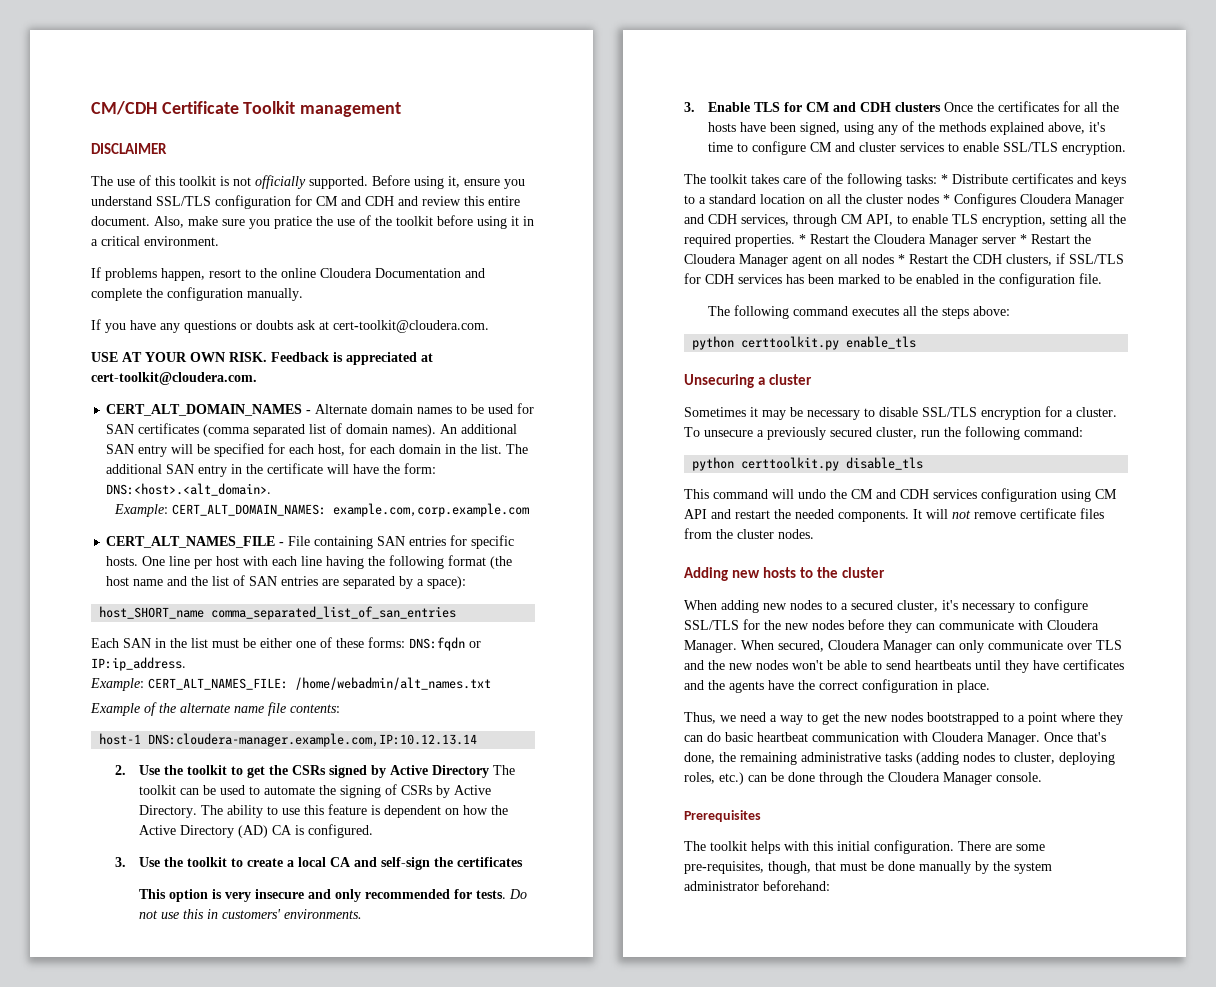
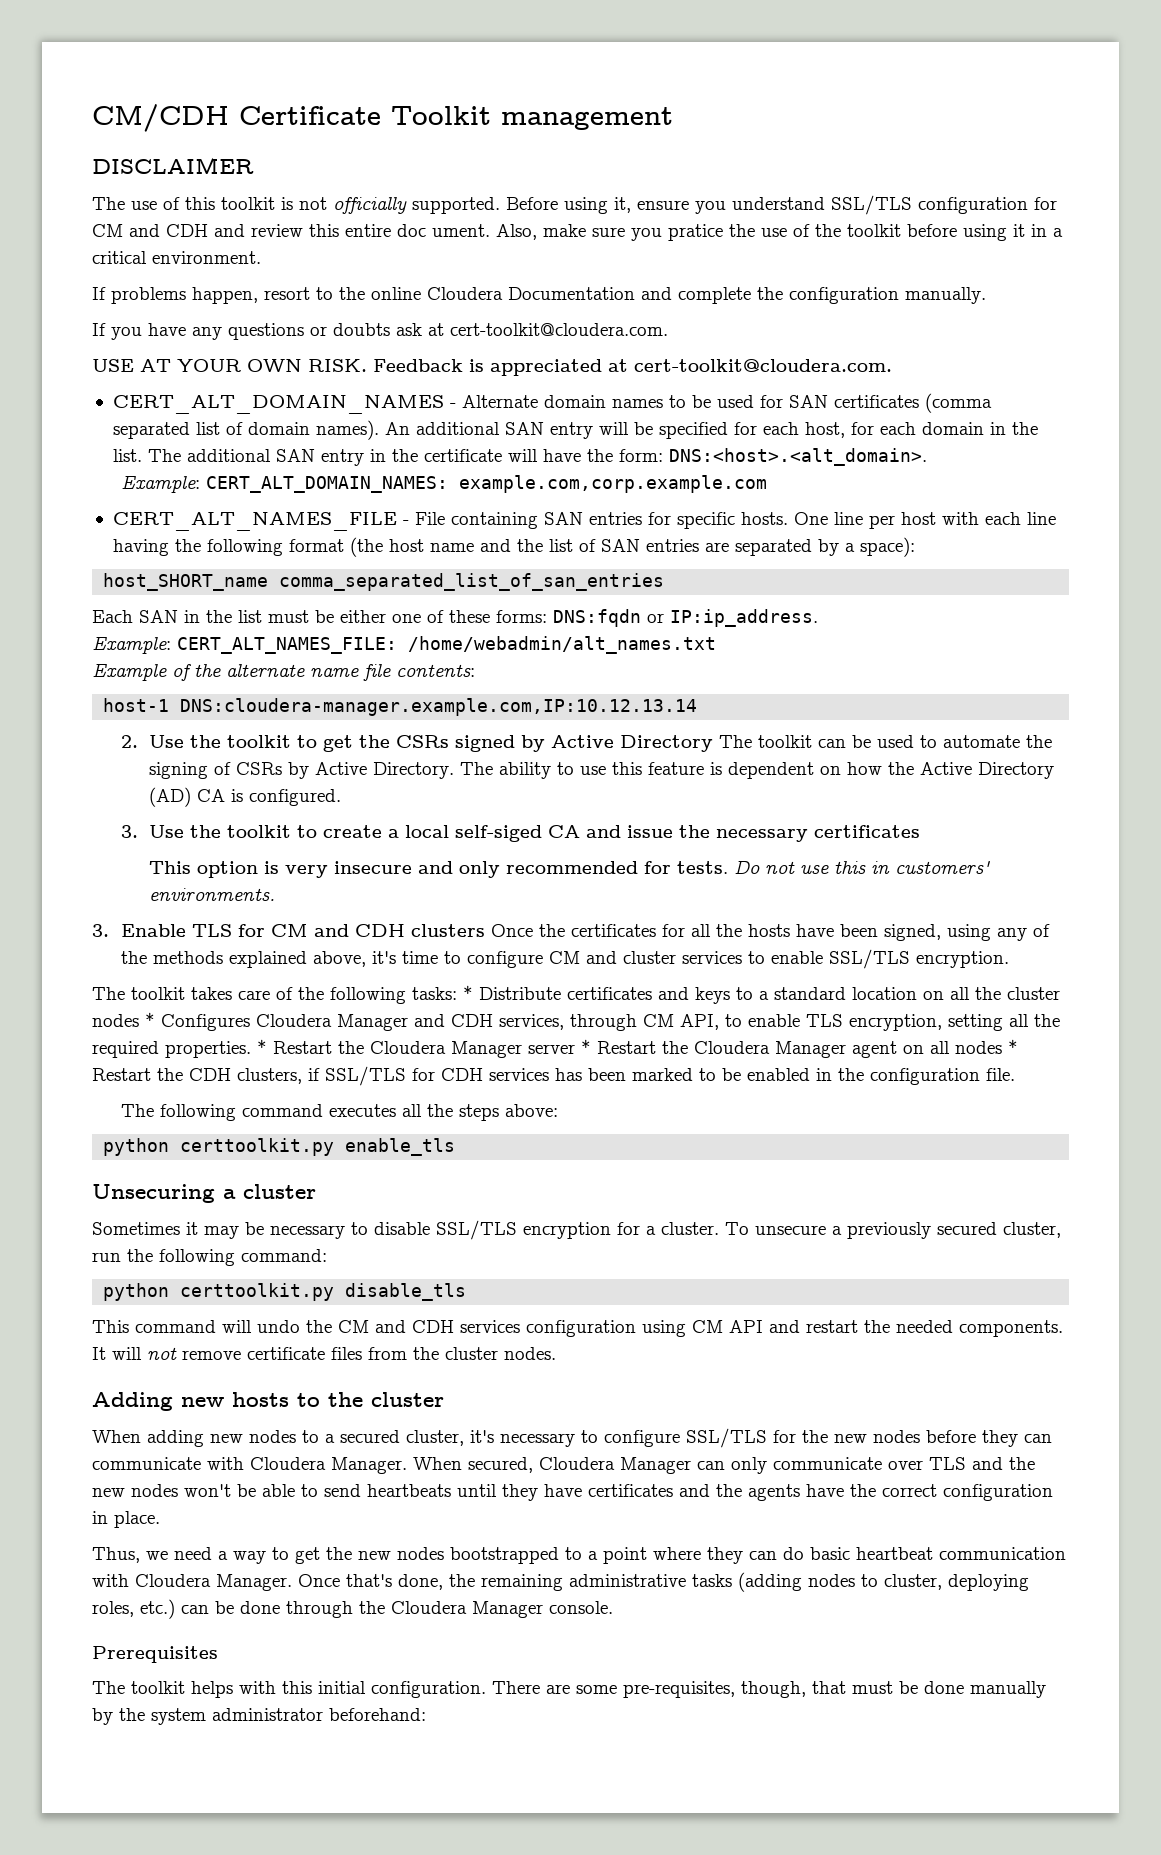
[91,216,150,226] document. -> [397,224,490,237] doc ument.
(327, 862) none -> [455,825,543,842] self-siged
[381,857,454,870] self-sign the -> [627,825,809,842] issue the necessary

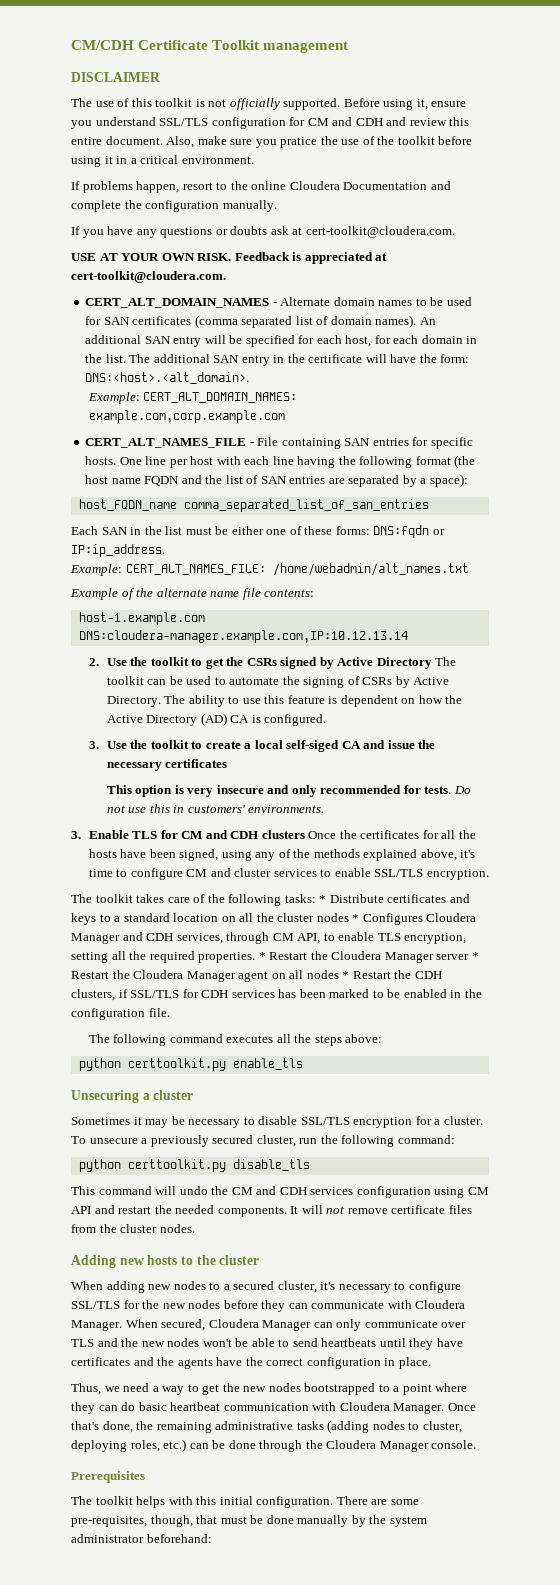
[397,224,490,237] doc ument. -> [105,136,163,145] document.
(474, 547) none -> [144,476,180,486] FQDN
[103,573,269,591] host_SHORT_name -> [78,499,177,511] host_FQDN_name
[103,698,170,712] host-1 -> [78,612,205,625] host-1.example.com

